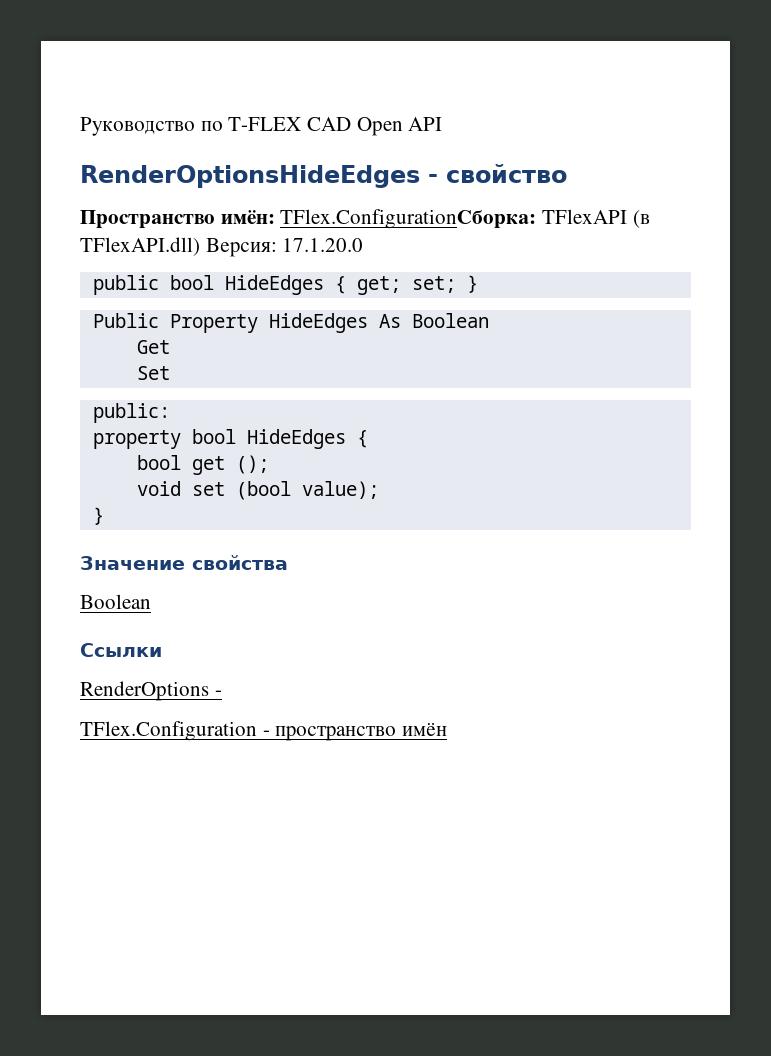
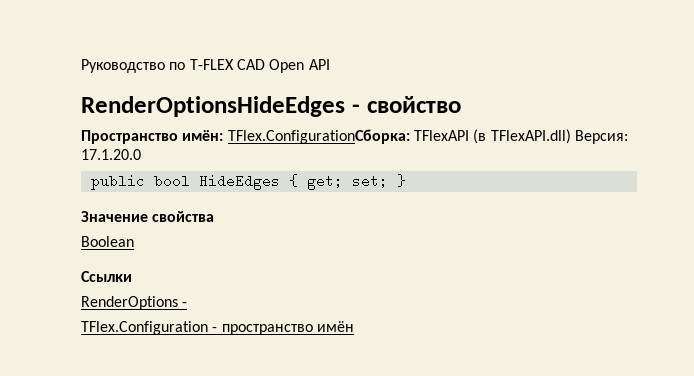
[92,313,489,333] [136,340,170,354] [136,366,170,380] [92,403,170,423] [92,429,368,449] [136,455,269,475] [136,481,379,500] [92,507,104,525] // Public Property HideEdges As Boolean // Get // Set // public: // property bool HideEdges { // bool get (); // void set (bool value); // } -> (406, 180) none

